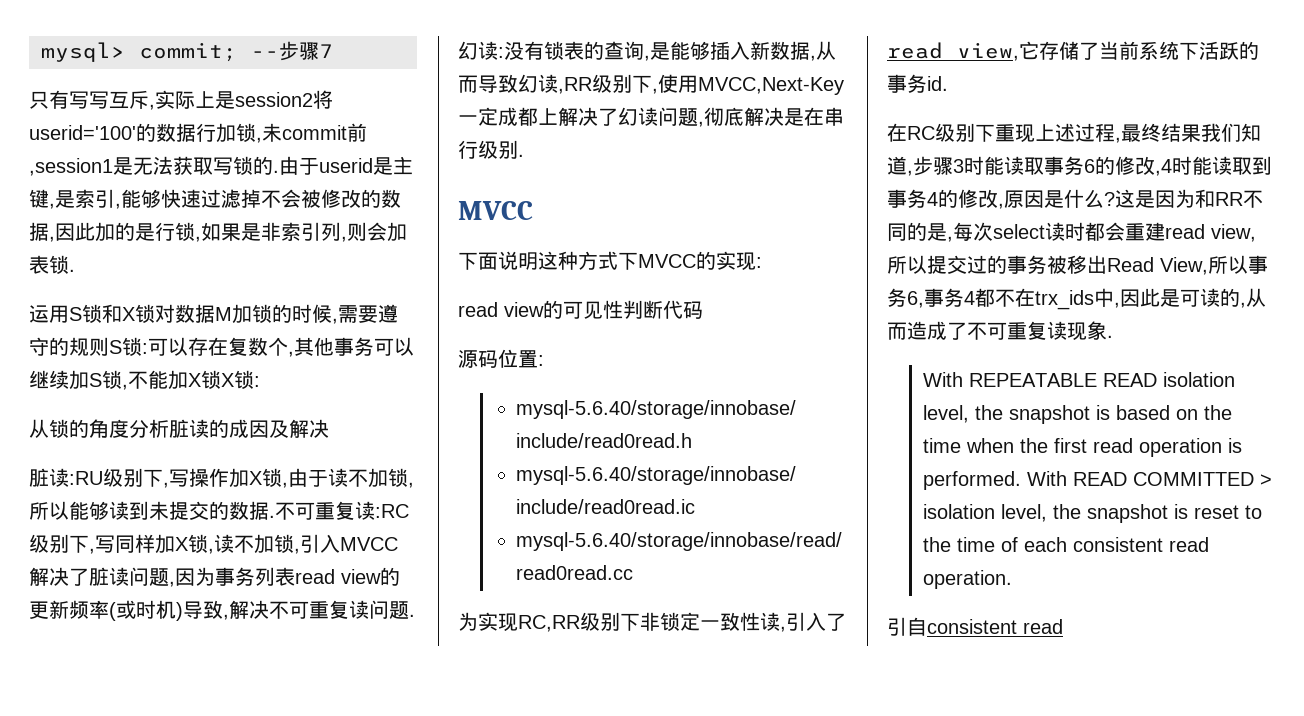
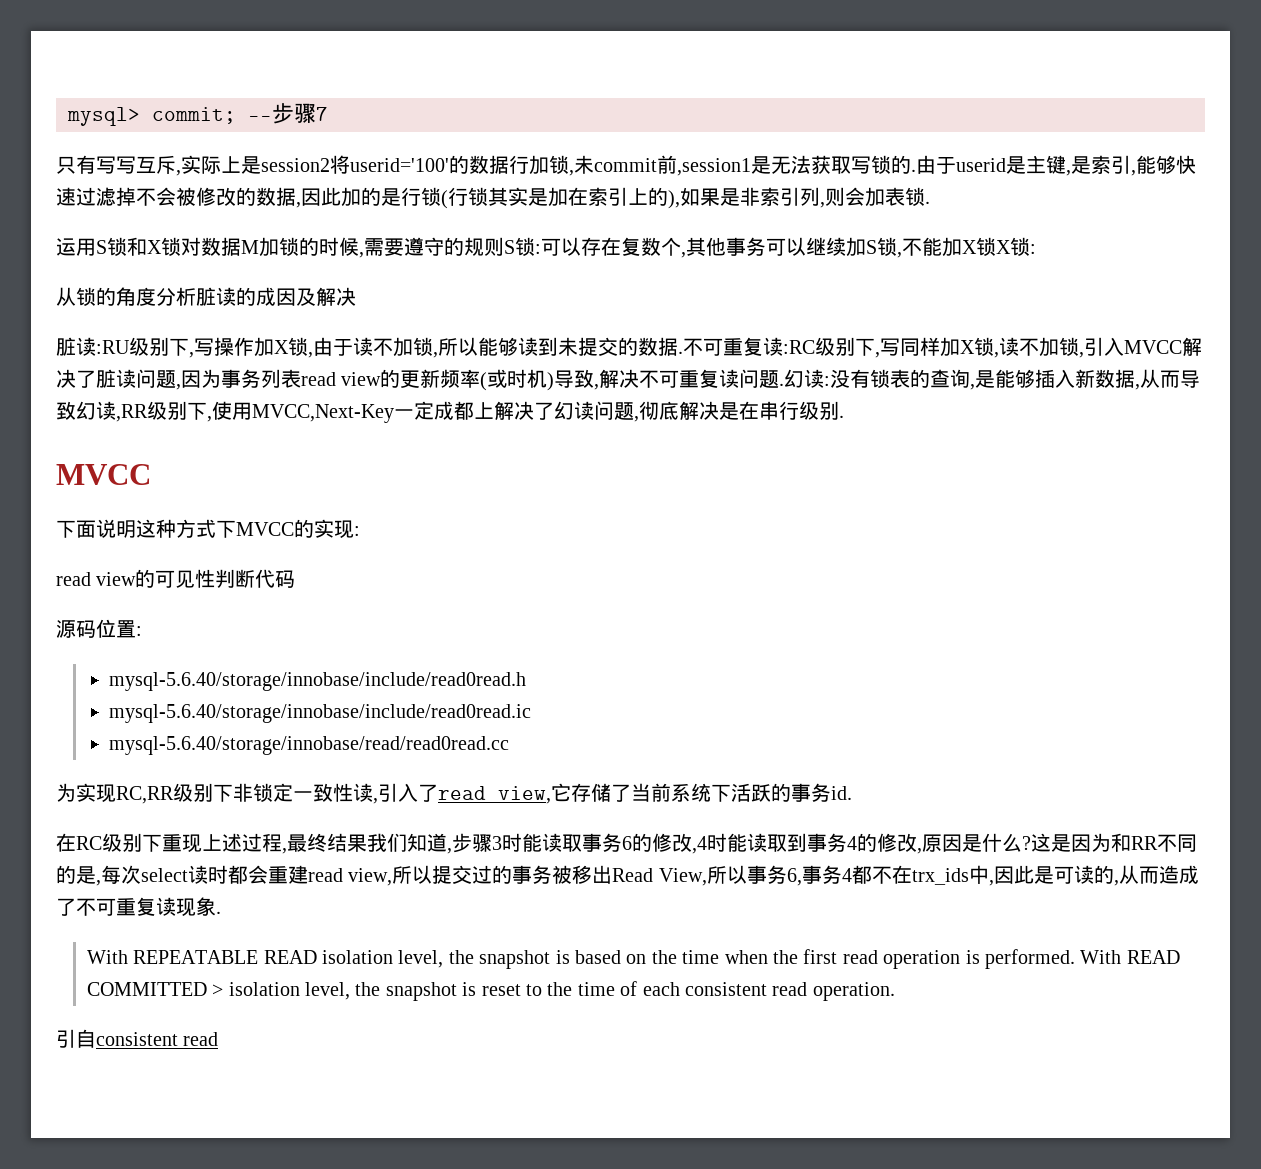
[195,236,201,242] , -> [441,187,680,209] (行锁其实是加在索引上的),

